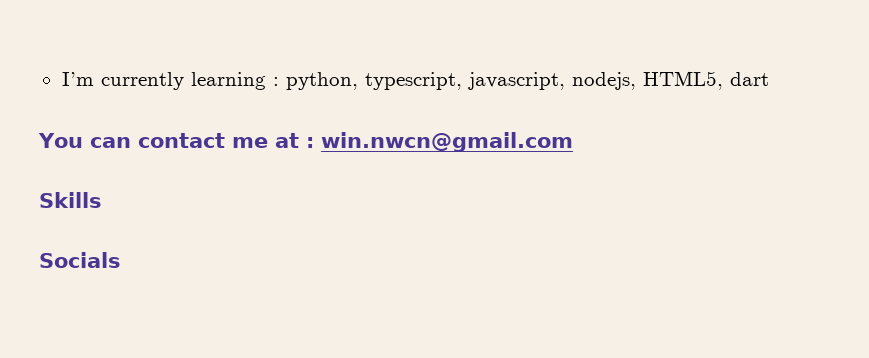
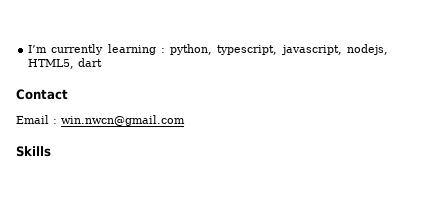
[38,133,299,148] You can contact me at -> [16,89,68,100] [16,115,49,124] Contact // Email
[39,252,121,268] // Socials -> (51, 151) none

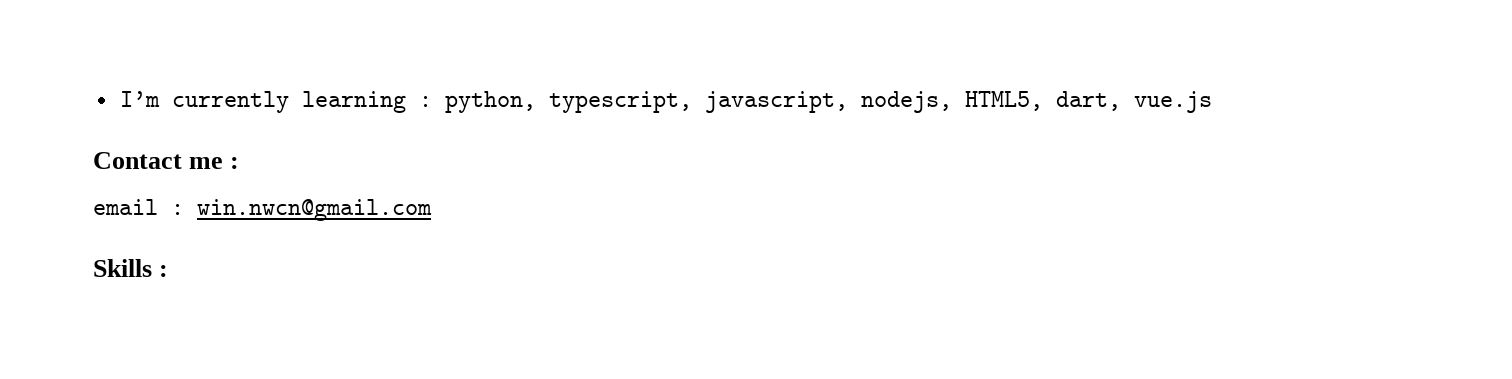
[78,58,103,67] dart -> [1055,91,1212,113] dart, vue.js
[16,115,49,124] // Email -> [189,157,240,169] [93,199,158,215] me : // email
(51, 151) none -> [159,265,169,277] :

